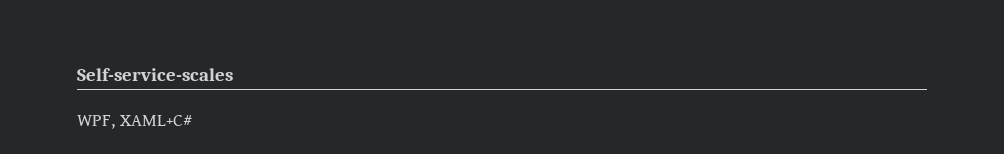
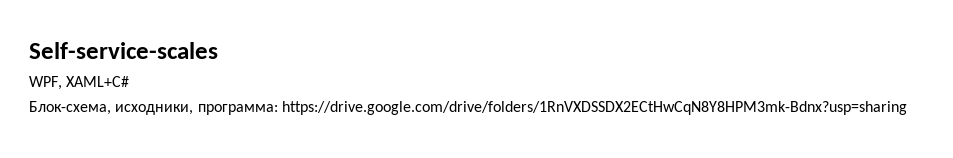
(192, 120) none -> [29,101,907,115] // Блок-схема, исходники, программа: https://drive.google.com/drive/folders/1RnVXDSSDX2ECtHwCqN8Y8HPM3mk-Bdnx?usp=sharing

